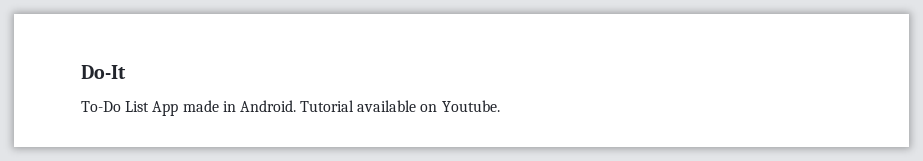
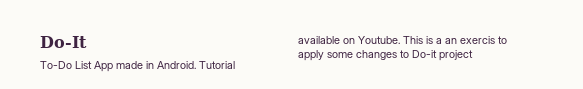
(500, 106) none -> [403,36,507,44] [298,50,473,61] This is a an exercis to apply some changes to Do-it project

